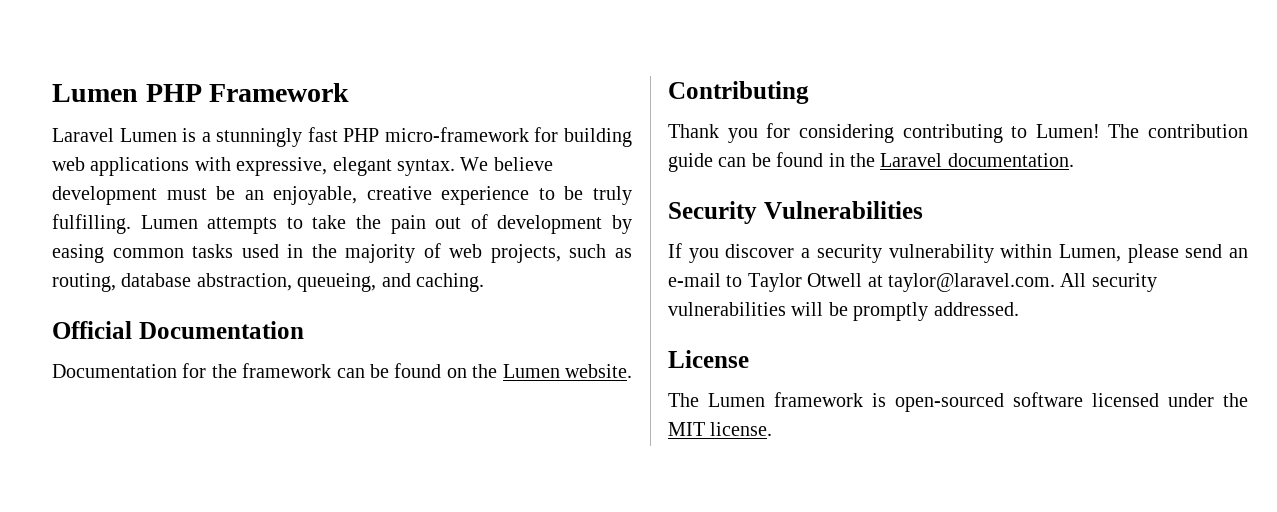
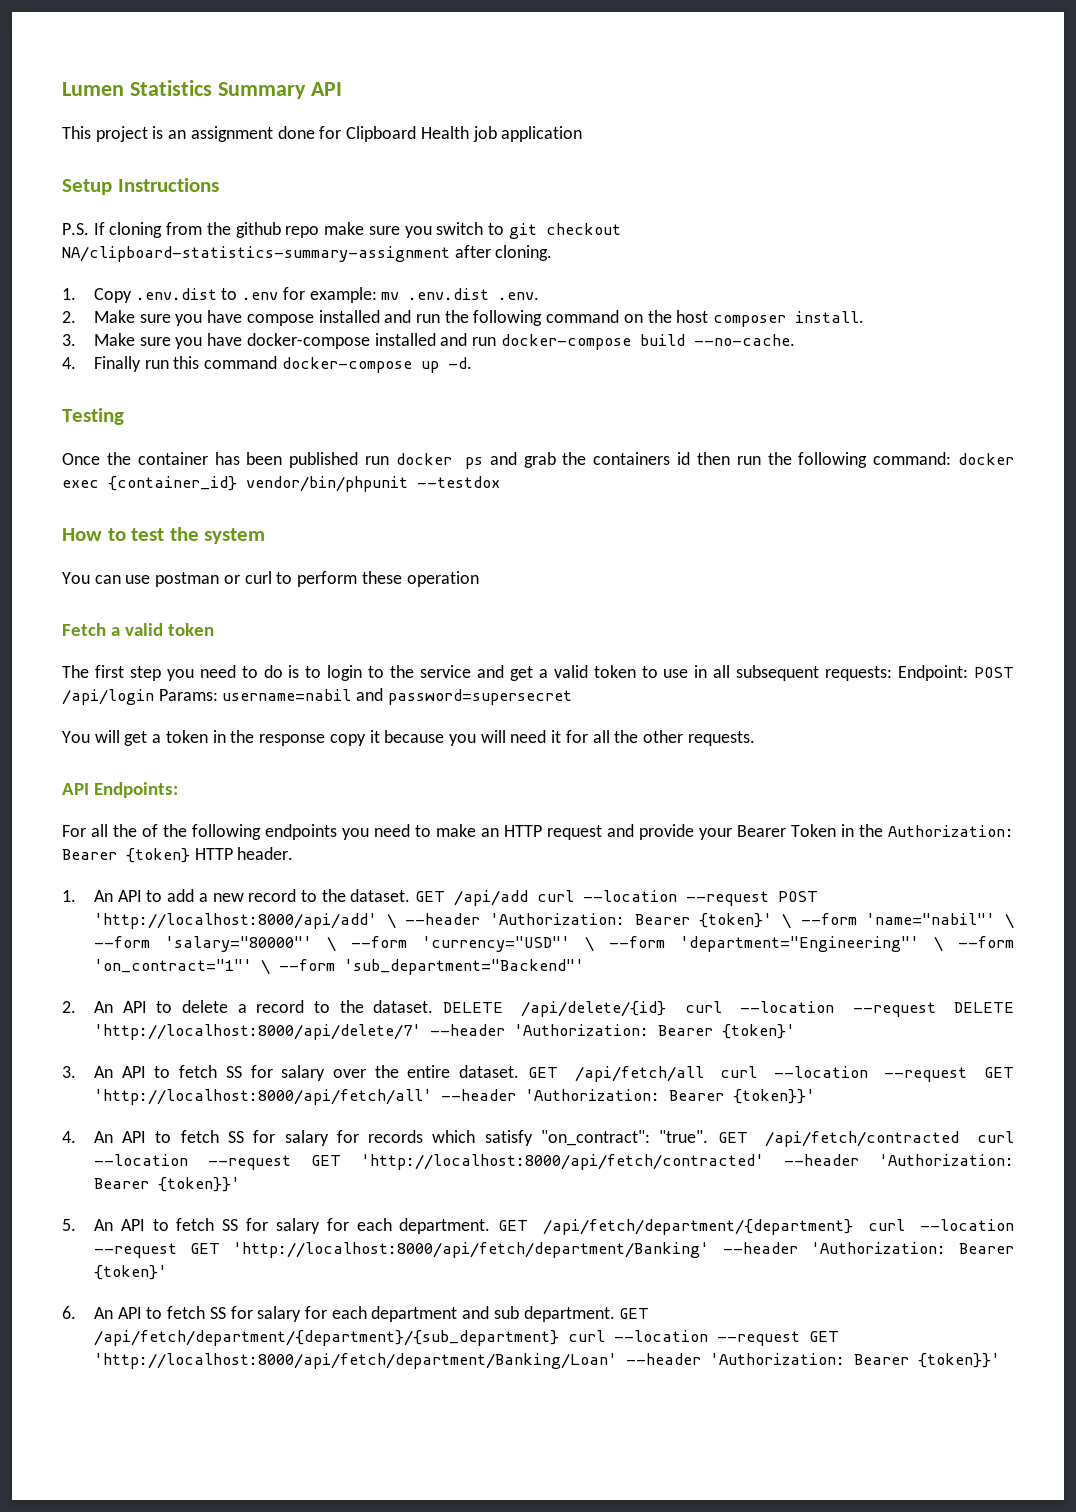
[52,83,350,102] [52,127,632,147] [52,157,553,176] [52,186,632,205] [52,214,633,234] [52,243,633,263] [52,273,484,292] [52,321,304,339] [52,363,632,378] [668,81,809,104] [668,123,1248,143] [668,152,1074,172] [668,201,923,224] [668,243,1248,263] [668,273,1157,292] [668,302,1019,321] [668,350,749,368] [668,392,1248,412] [668,422,773,436] Lumen PHP Framework // Laravel Lumen is a stunningly fast PHP micro-framework for building web applications with expressive, elegant syntax. We believe development must be an enjoyable, creative experience to be truly fulfilling. Lumen attempts to take the pain out of development by easing common tasks used in the majority of web projects, such as routing, database abstraction, queueing, and caching. // Official Documentation // Documentation for the framework can be found on the Lumen website. // Contributing // Thank you for considering contributing to Lumen! The contribution guide can be found in the Laravel documentation. // Security Vulnerabilities // If you discover a security vulnerability within Lumen, please send an e-mail to Taylor Otwell at taylor@laravel.com. All security vulnerabilities will be promptly addressed. // License // The Lumen framework is open-sourced software licensed under the MIT license. -> [62,80,342,99] [62,126,583,142] [62,178,219,195] [62,222,621,239] [62,245,553,262] [62,287,540,303] [62,310,865,327] [62,333,795,350] [62,356,472,373] [62,408,124,425] [62,452,1014,469] [62,476,500,492] [62,527,266,544] [62,571,479,587] [62,623,215,636] [62,665,1014,681] [62,688,572,705] [62,730,755,746] [62,782,179,798] [62,824,1014,840] [62,847,294,863] [62,889,819,906] [93,913,1015,929] [93,936,1014,952] [93,959,584,975] [62,1000,1014,1017] [93,1024,795,1040] [62,1065,1015,1082] [93,1089,815,1105] [62,1130,1014,1147] [93,1154,1014,1170] [93,1177,240,1192] [62,1218,1014,1235] [93,1242,1015,1258] [93,1265,167,1280] [62,1306,650,1322] [93,1330,839,1346] [93,1353,1000,1369] Lumen Statistics Summary API // This project is an assignment done for Clipboard Health job application // Setup Instructions // P.S. If cloning from the github repo make sure you switch to git checkout NA/clipboard-statistics-summary-assignment after cloning. // 1. Copy .env.dist to .env for example: mv .env.dist .env. // 2. Make sure you have compose installed and run the following command on the host composer install. // 3. Make sure you have docker-compose installed and run docker-compose build --no-cache. // 4. Finally run this command docker-compose up -d. // Testing // Once the container has been published run docker ps and grab the containers id then run the following command: docker exec {container_id} vendor/bin/phpunit --testdox // How to test the system // You can use postman or curl to perform these operation // Fetch a valid token // The first step you need to do is to login to the service and get a valid token to use in all subsequent requests: Endpoint: POST /api/login Params: username=nabil and password=supersecret // You will get a token in the response copy it because you will need it for all the other requests. // API Endpoints: // For all the of the following endpoints you need to make an HTTP request and provide your Bearer Token in the Authorization: Bearer {token} HTTP header. // 1. An API to add a new record to the dataset. GET /api/add curl --location --request POST 'http://localhost:8000/api/add' \ --header 'Authorization: Bearer {token}' \ --form 'name="nabil"' \ --form 'salary="80000"' \ --form 'currency="USD"' \ --form 'department="Engineering"' \ --form 'on_contract="1"' \ --form 'sub_department="Backend"' // 2. An API to delete a record to the dataset. DELETE /api/delete/{id} curl --location --request DELETE 'http://localhost:8000/api/delete/7' --header 'Authorization: Bearer {token}' // 3. An API to fetch SS for salary over the entire dataset. GET /api/fetch/all curl --location --request GET 'http://localhost:8000/api/fetch/all' --header 'Authorization: Bearer {token}}' // 4. An API to fetch SS for salary for records which satisfy "on_contract": "true". GET /api/fetch/contracted curl --location --request GET 'http://localhost:8000/api/fetch/contracted' --header 'Authorization: Bearer {token}}' // 5. An API to fetch SS for salary for each department. GET /api/fetch/department/{department} curl --location --request GET 'http://localhost:8000/api/fetch/department/Banking' --header 'Authorization: Bearer {token}' // 6. An API to fetch SS for salary for each department and sub department. GET /api/fetch/department/{department}/{sub_department} curl --location --request GET 'http://localhost:8000/api/fetch/department/Banking/Loan' --header 'Authorization: Bearer {token}}'

